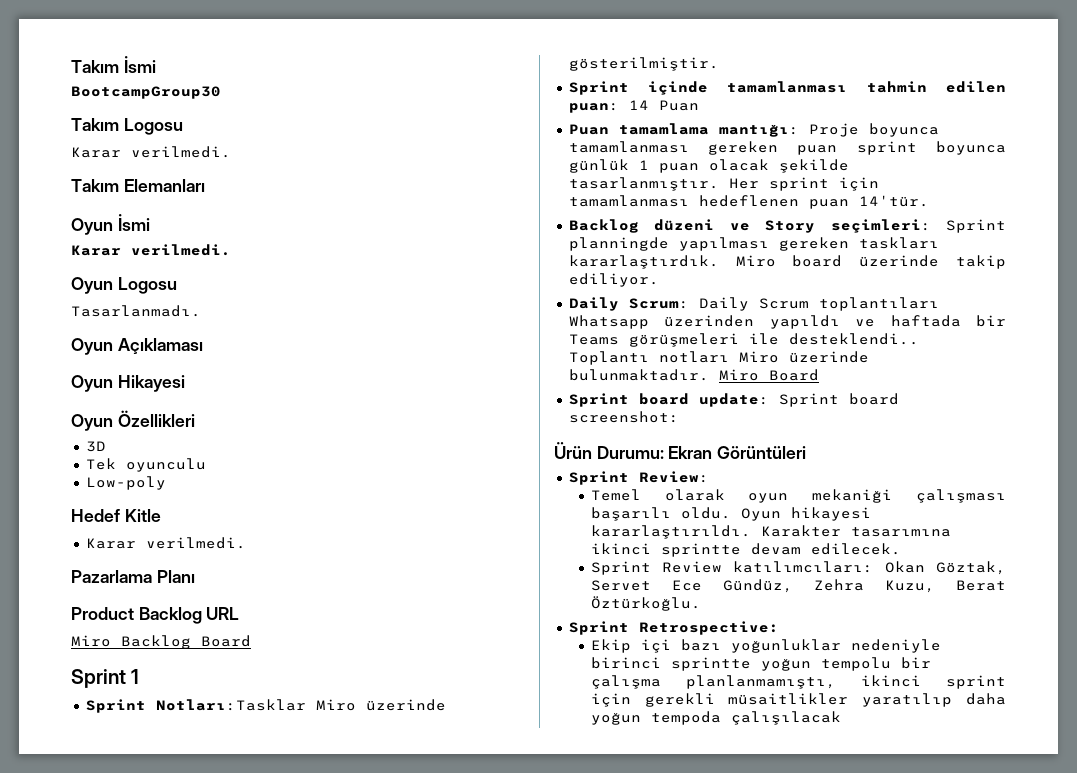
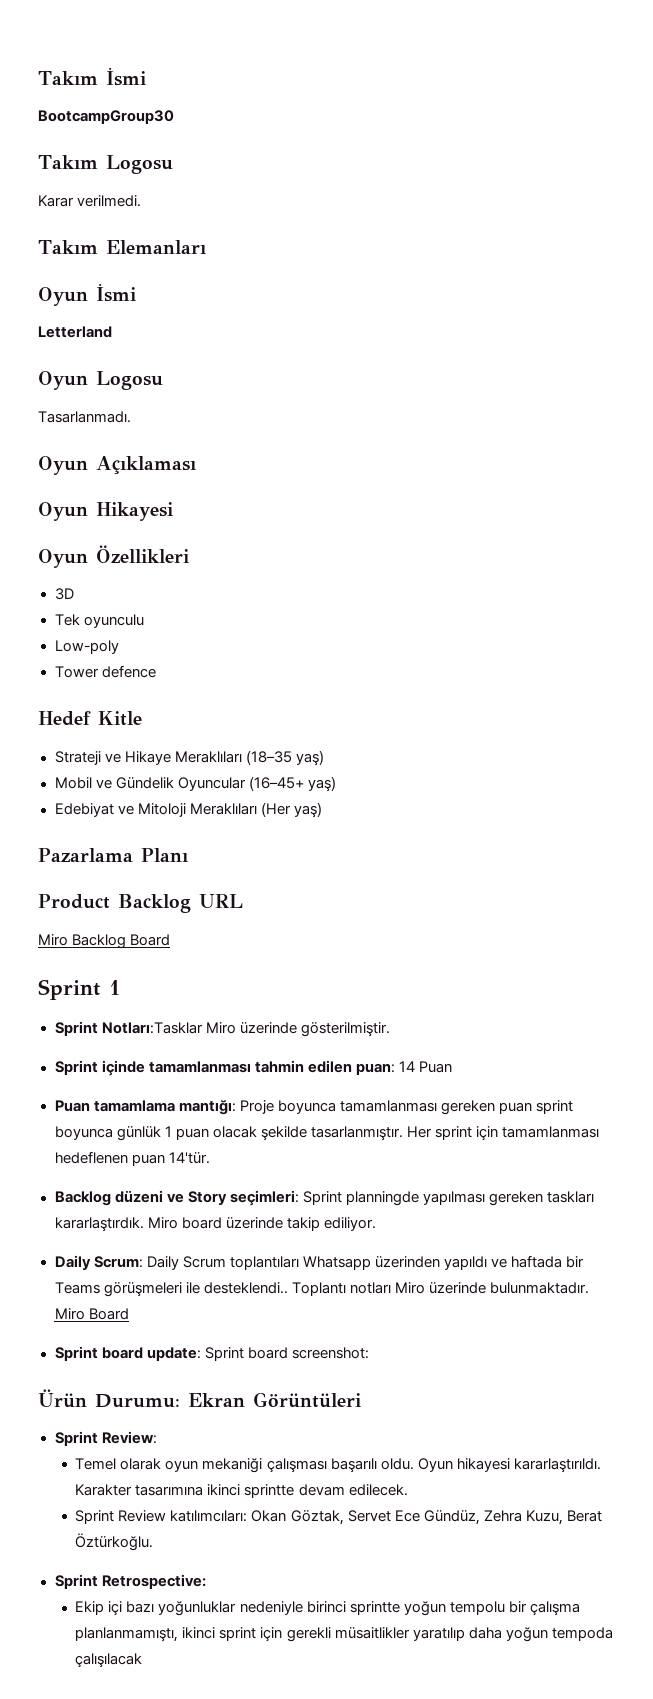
[71,244,231,256] Karar verilmedi. -> [38,326,112,338] Letterland
(166, 483) none -> [54,665,156,678] // Tower defence
[85,537,246,549] Karar verilmedi. -> [54,750,324,766] [54,776,336,792] [54,802,322,818] Strateji ve Hikaye Meraklıları (18–35 yaş) // Mobil ve Gündelik Oyuncular (16–45+ yaş) // Edebiyat ve Mitoloji Meraklıları (Her yaş)

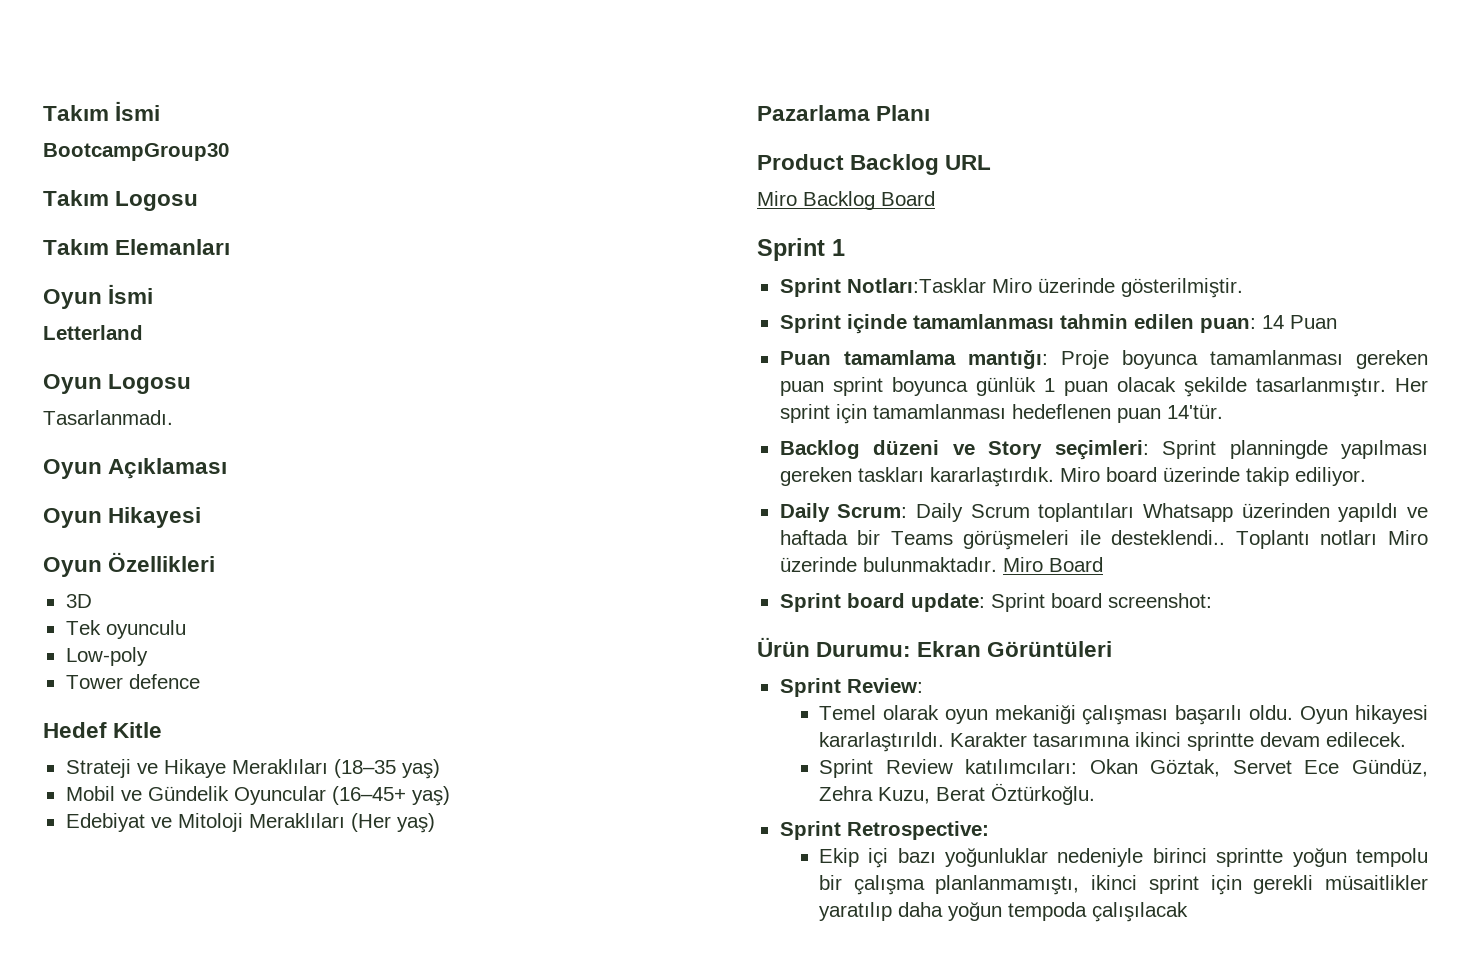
[38,195,142,207] // Karar verilmedi. -> (199, 201) none

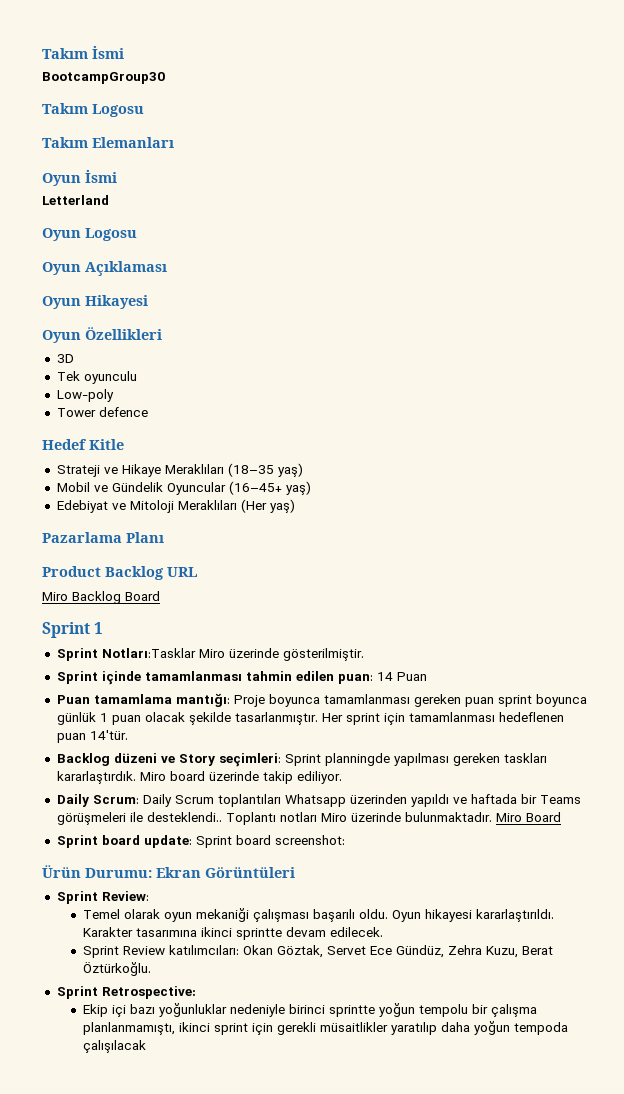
[43,410,173,425] // Tasarlanmadı. -> (137, 234) none

